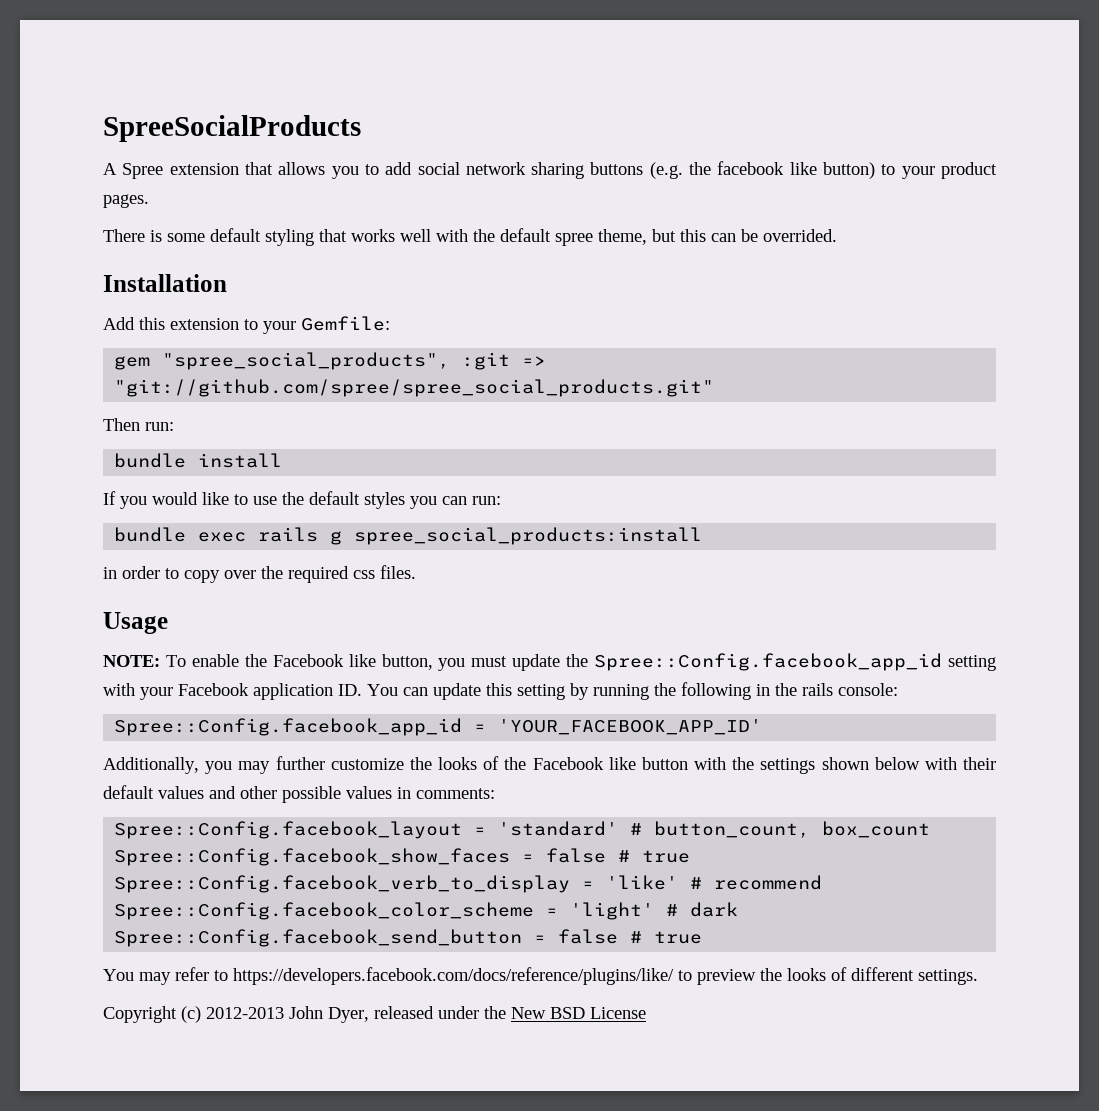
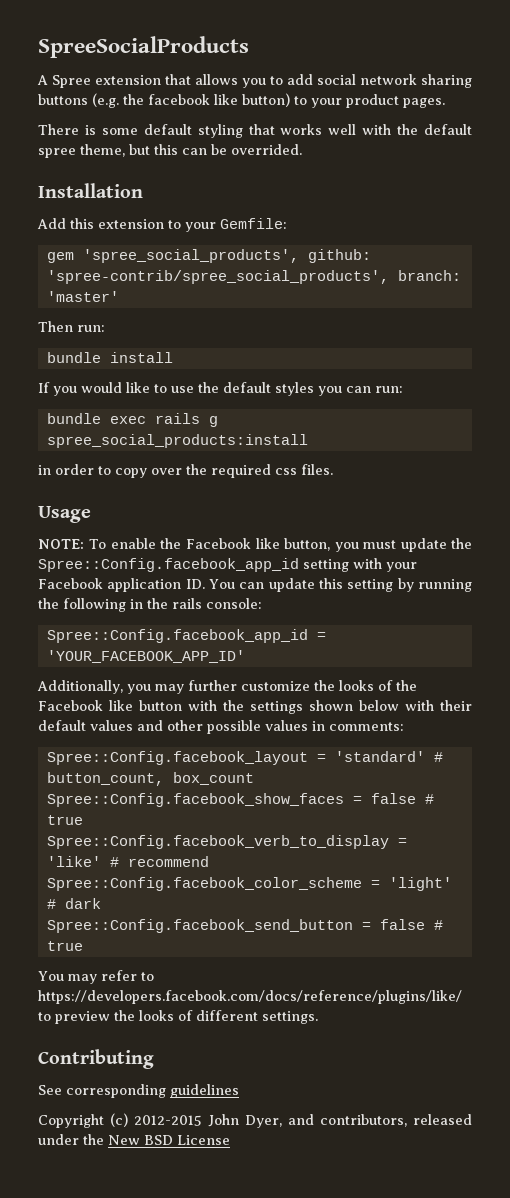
[162,352,547,370] [114,379,715,397] "spree_social_products", :git => "git://github.com/spree/spree_social_products.git" -> [82,249,371,263] [46,270,461,284] [46,291,119,302] 'spree_social_products', github: 'spree-contrib/spree_social_products', branch: 'master'
(978, 977) none -> [38,1049,154,1069] [38,1084,239,1098] // Contributing // See corresponding guidelines
[206,1007,284,1019] 2012-2013 -> [134,1115,202,1126] 2012-2015
(369, 1015) none -> [288,1114,407,1127] and contributors,

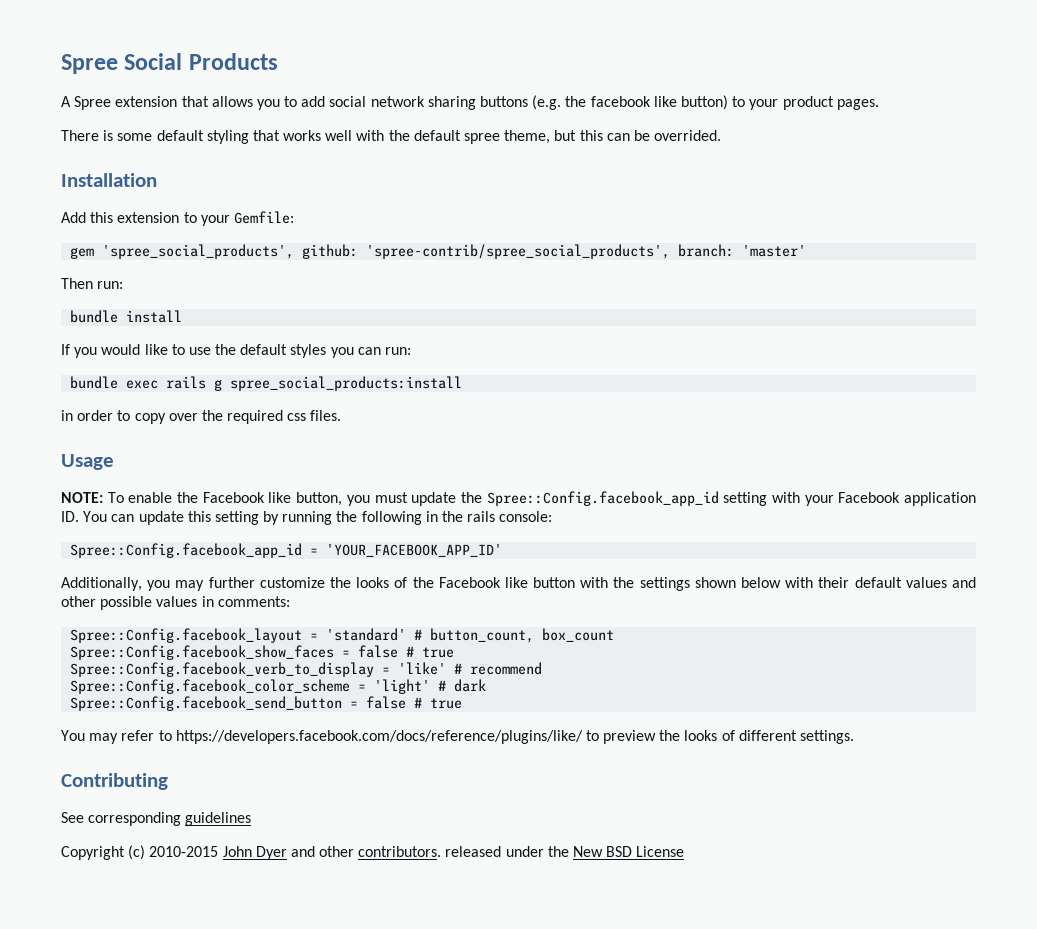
[38,36,249,58] SpreeSocialProducts -> [61,53,278,74] Spree Social Products
[134,1114,407,1128] 2012-2015 John Dyer, and contributors, -> [149,846,442,860] 2010-2015 John Dyer and other contributors.

